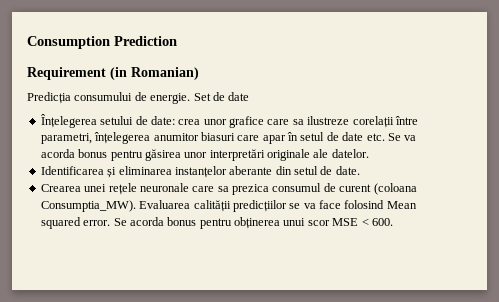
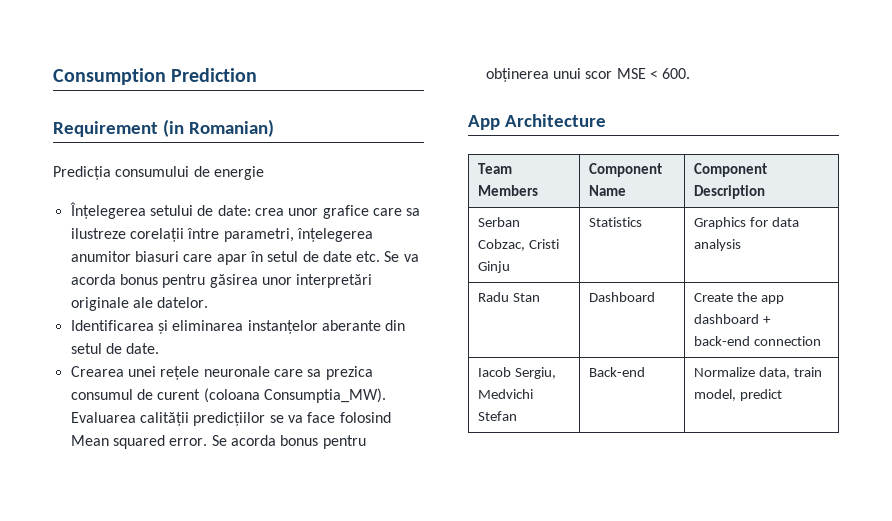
[150,92,250,104] energie. Set de date -> [213,166,264,180] energie
(393, 222) none -> [468,114,606,130] [478,163,513,174] [478,185,539,196] [589,163,663,177] [589,185,627,196] [694,163,768,177] [694,185,766,199] [478,217,521,227] [478,239,560,251] [478,261,511,273] [589,217,643,227] [694,217,800,229] [694,239,742,251] [478,292,541,302] [589,292,656,302] [694,292,785,304] [694,314,772,324] [694,336,822,346] [478,367,557,379] [478,389,534,399] [478,411,518,421] [589,367,646,377] [694,367,823,379] [694,389,783,401] // App Architecture // Team Members | Component Name | Component Description // Serban Cobzac, Cristi Ginju | Statistics | Graphics for data analysis // Radu Stan | Dashboard | Create the app dashboard + back-end connection // Iacob Sergiu, Medvichi Stefan | Back-end | Normalize data, train model, predict

